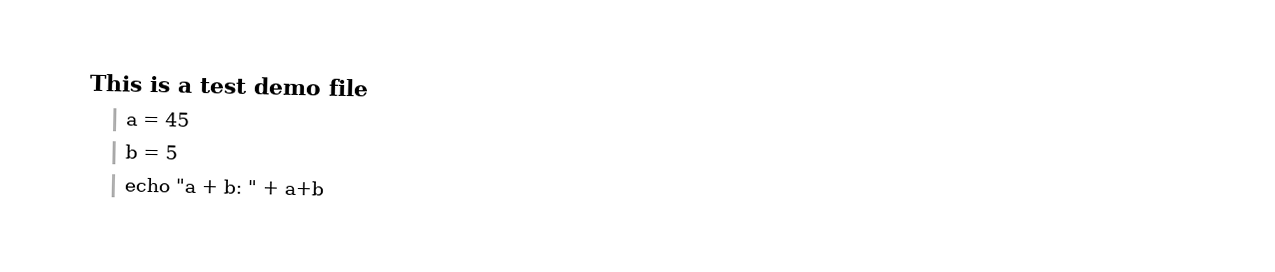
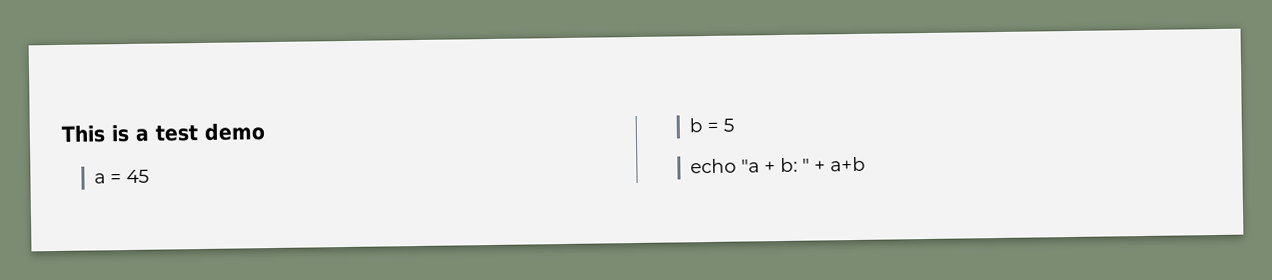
[328,78,369,97] file -> (265, 132) none

